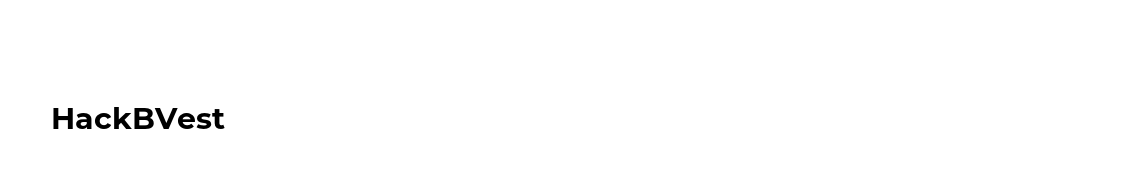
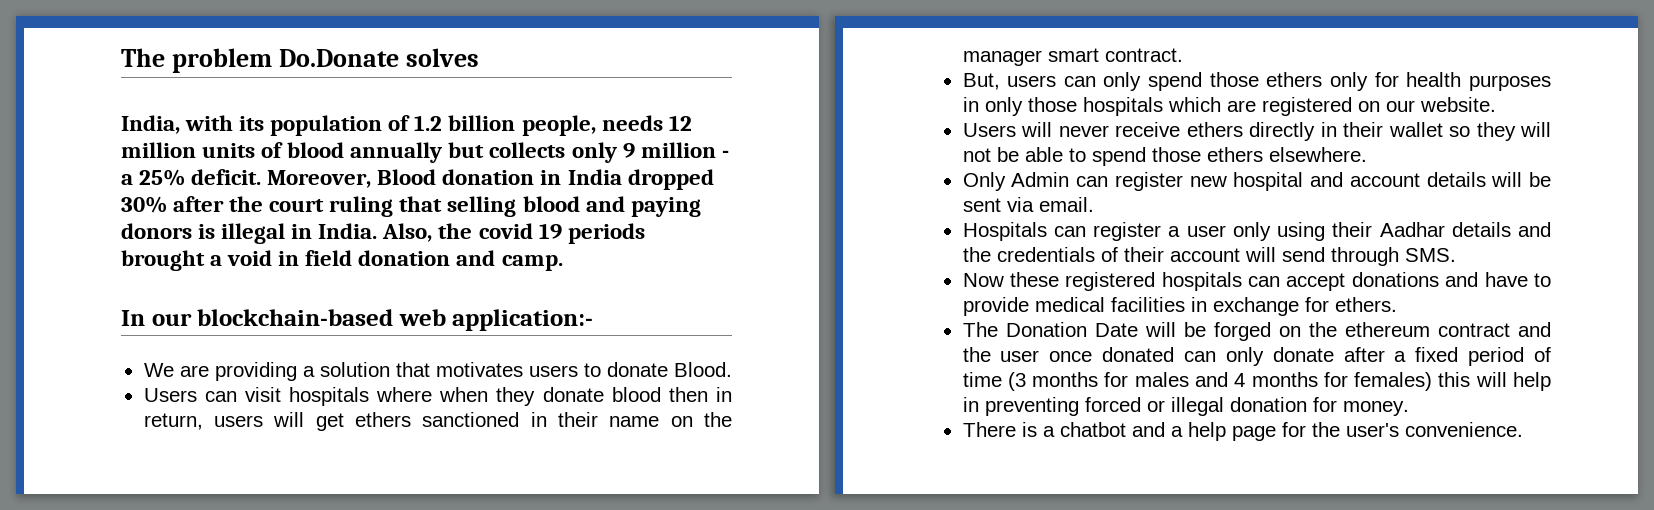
[51,107,225,129] HackBVest -> [121,48,480,73] [121,115,692,136] [121,142,729,163] [121,169,714,190] [121,196,701,217] [121,223,645,244] [121,250,563,271] [121,309,594,331] [143,362,732,381] [143,387,732,406] [143,412,733,431] [962,48,1183,66] [962,72,1551,91] [962,97,1496,116] [962,122,1551,141] [962,147,1367,166] [962,172,1551,191] [962,197,1094,212] [962,222,1551,241] [962,247,1456,266] [962,272,1551,291] [962,297,1397,316] [962,322,1551,341] [962,347,1551,366] [962,372,1551,391] [962,397,1409,416] [962,422,1523,441] The problem Do.Donate solves // India, with its population of 1.2 billion people, needs 12 million units of blood annually but collects only 9 million - a 25% deficit. Moreover, Blood donation in India dropped 30% after the court ruling that selling blood and paying donors is illegal in India. Also, the covid 19 periods brought a void in field donation and camp. // In our blockchain-based web application:- // We are providing a solution that motivates users to donate Blood. // Users can visit hospitals where when they donate blood then in return, users will get ethers sanctioned in their name on the manager smart contract. // But, users can only spend those ethers only for health purposes in only those hospitals which are registered on our website. // Users will never receive ethers directly in their wallet so they will not be able to spend those ethers elsewhere. // Only Admin can register new hospital and account details will be sent via email. // Hospitals can register a user only using their Aadhar details and the credentials of their account will send through SMS. // Now these registered hospitals can accept donations and have to provide medical facilities in exchange for ethers. // The Donation Date will be forged on the ethereum contract and the user once donated can only donate after a fixed period of time (3 months for males and 4 months for females) this will help in preventing forced or illegal donation for money. // There is a chatbot and a help page for the user's convenience.

